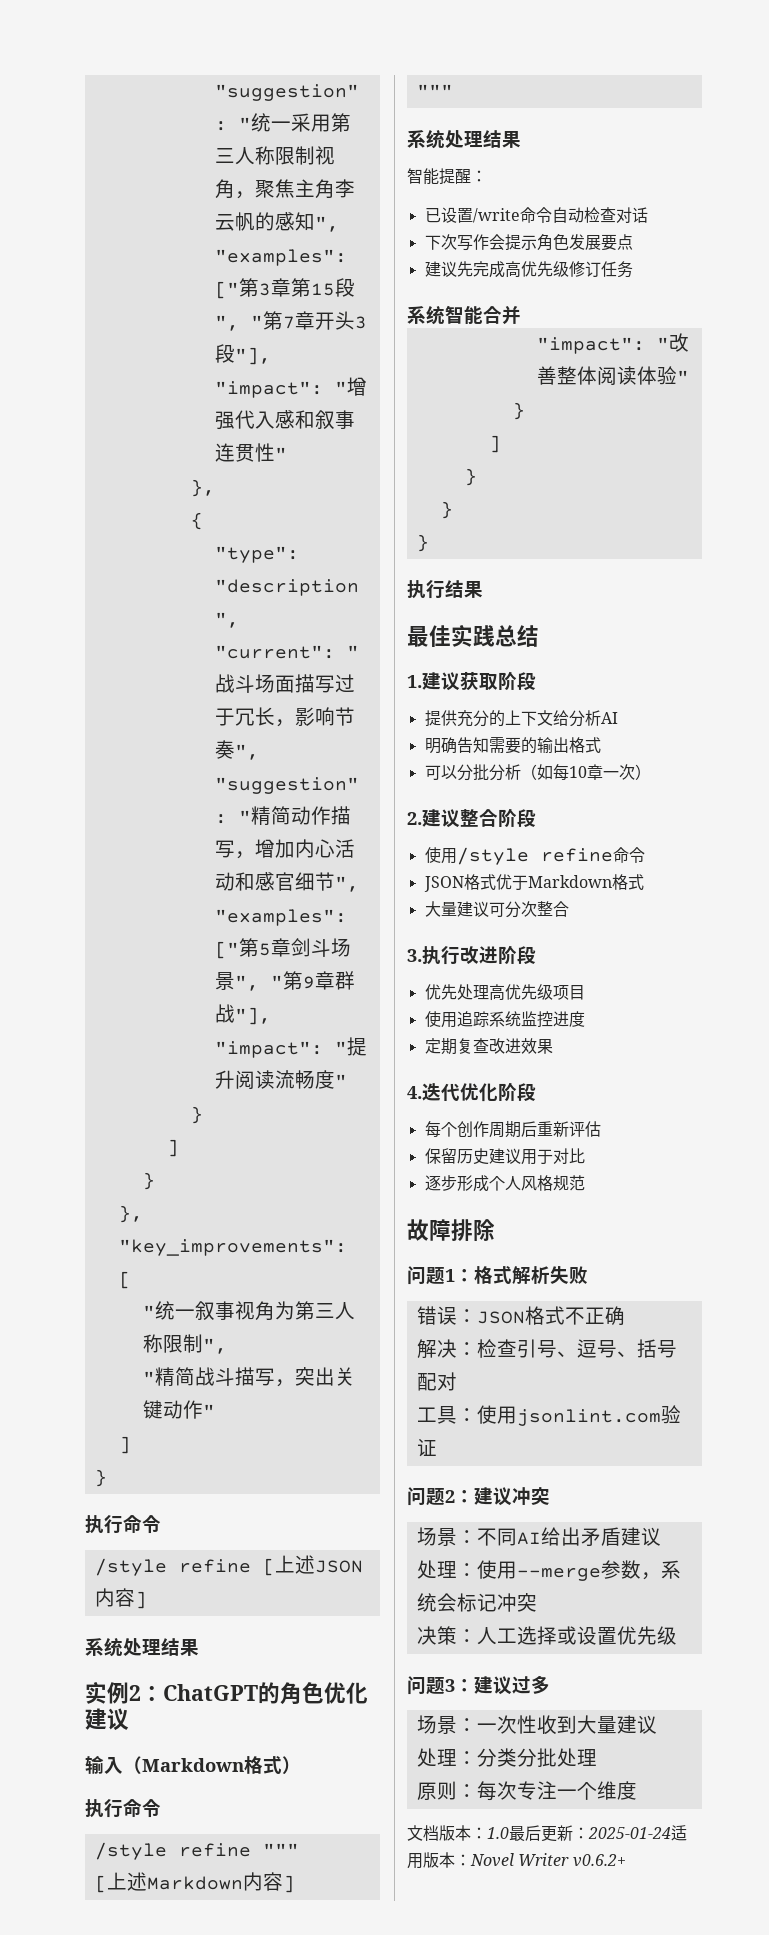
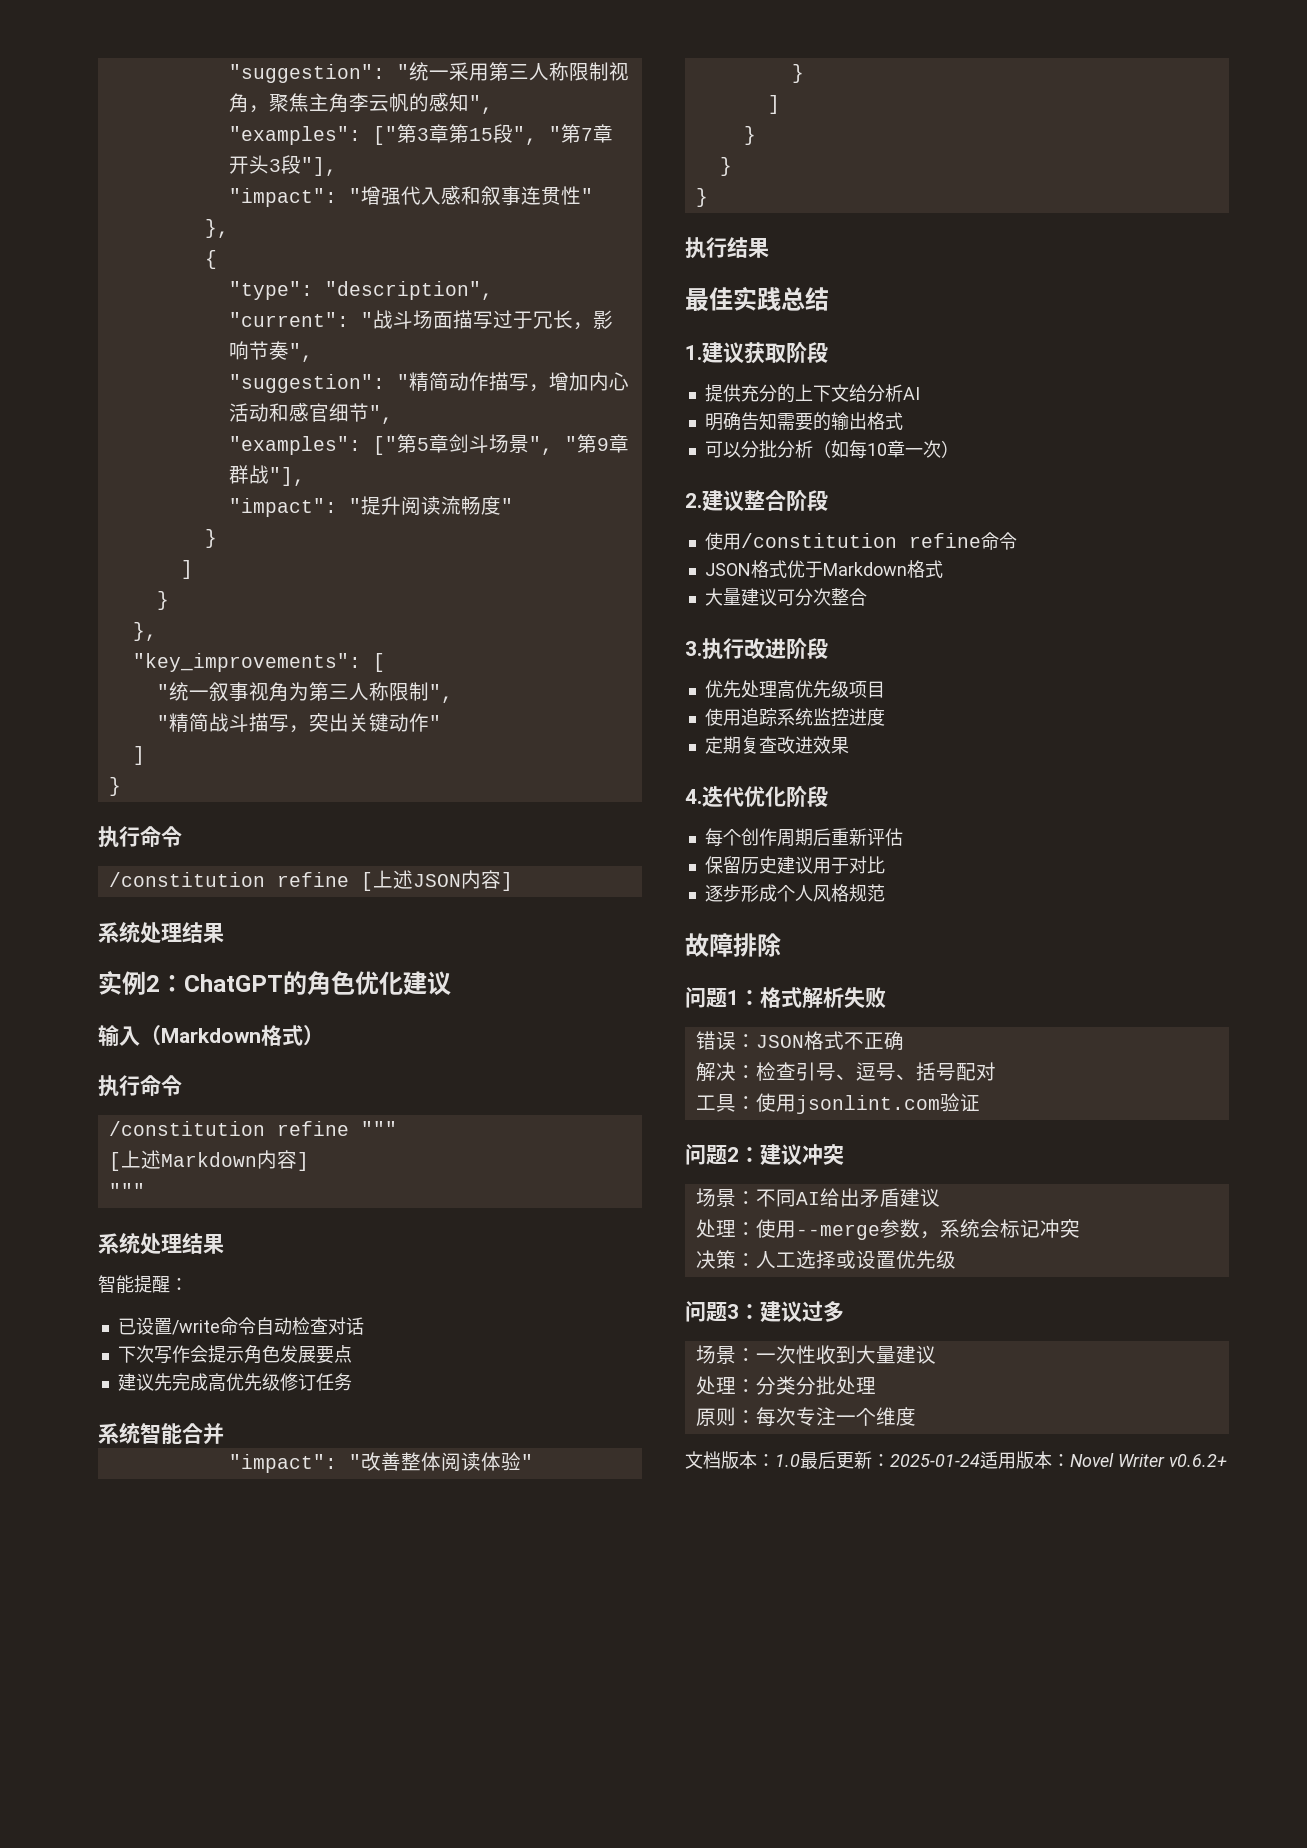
[94,1558,167,1576] /style -> [108,872,265,887] /constitution
[94,1842,167,1860] /style -> [108,1121,265,1136] /constitution
[456,847,529,865] /style -> [740,533,897,548] /constitution

